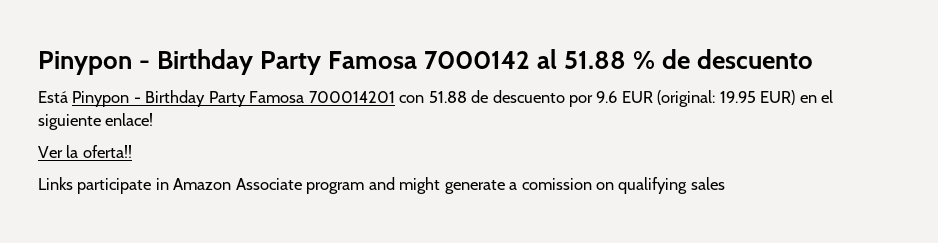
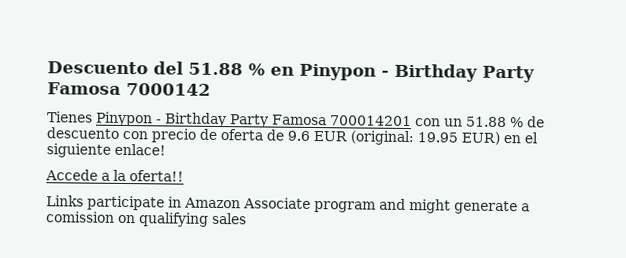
(38, 63) none -> [47,61,294,76] Descuento del 51.88 % en
[537,49,814,69] [38,91,68,103] al 51.88 % de descuento // Está -> [47,111,93,123] // Tienes
[428,90,593,107] 51.88 de descuento por -> [443,116,545,128] [46,127,284,143] un 51.88 % de descuento con precio de oferta de
[38,146,63,158] Ver -> [45,169,110,181] Accede a

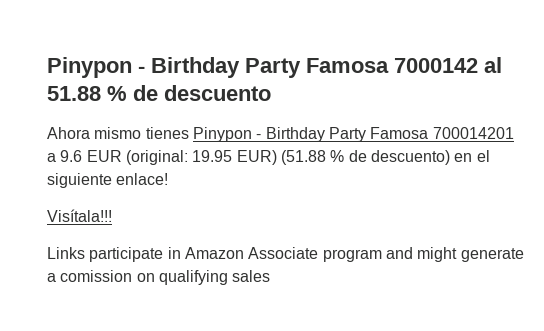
[47,61,294,76] Descuento del 51.88 % en -> (47, 67) none
[47,111,93,123] // Tienes -> [484,57,502,73] [47,85,271,101] [47,127,189,139] al 51.88 % de descuento // Ahora mismo tienes
[414,116,545,128] [46,127,284,143] con un 51.88 % de descuento con precio de oferta de -> [47,153,56,162] a
(500, 138) none -> [280,150,450,165] (51.88 % de descuento)
[45,169,184,182] Accede a la oferta!! -> [47,209,112,222] Visítala!!!

